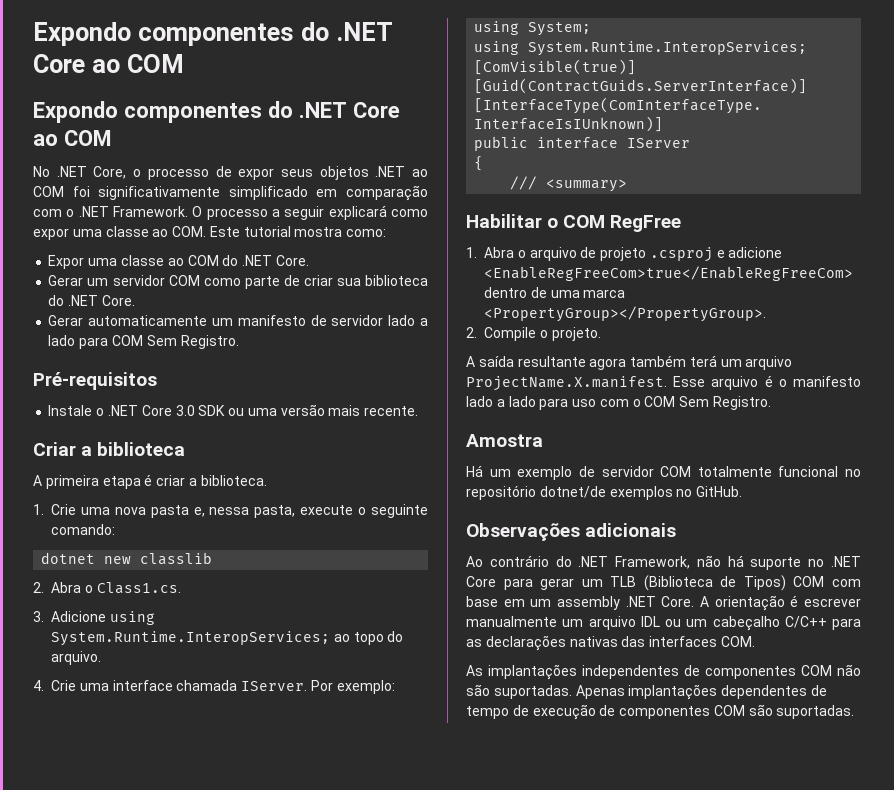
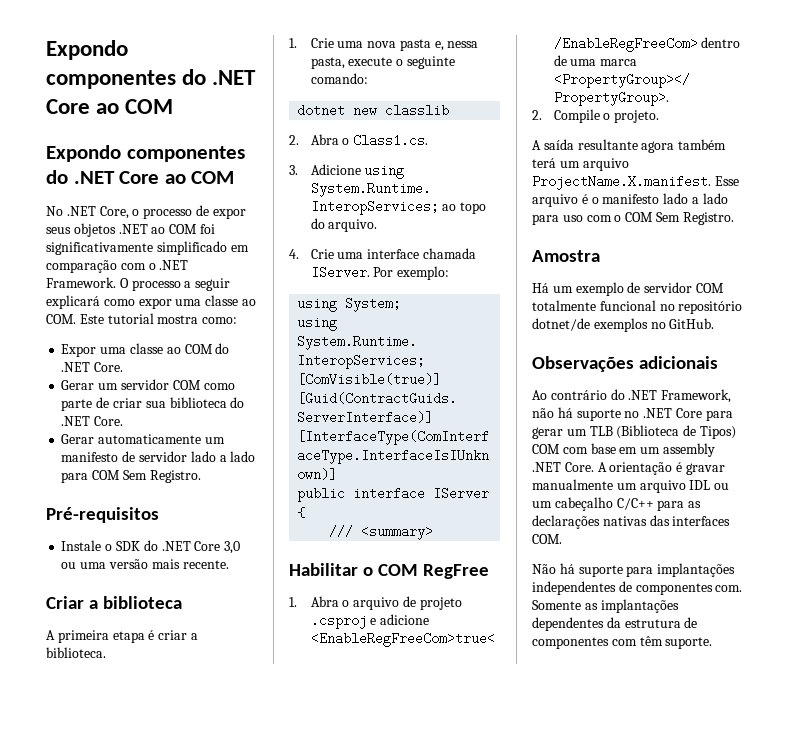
[107,405,226,416] .NET Core 3.0 SDK -> [115,540,241,554] SDK do .NET Core 3,0
[804,598,861,607] escrever -> [685,463,725,475] gravar
[466,664,861,680] [466,684,827,700] [466,704,855,720] As implantações independentes de componentes COM não são suportadas. Apenas implantações dependentes de tempo de execução de componentes COM são suportadas. -> [532,563,736,577] [532,581,743,595] [532,599,679,613] [532,617,698,631] [532,636,713,649] Não há suporte para implantações independentes de componentes com. Somente as implantações dependentes da estrutura de componentes com têm suporte.

